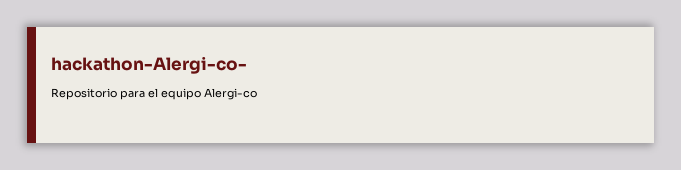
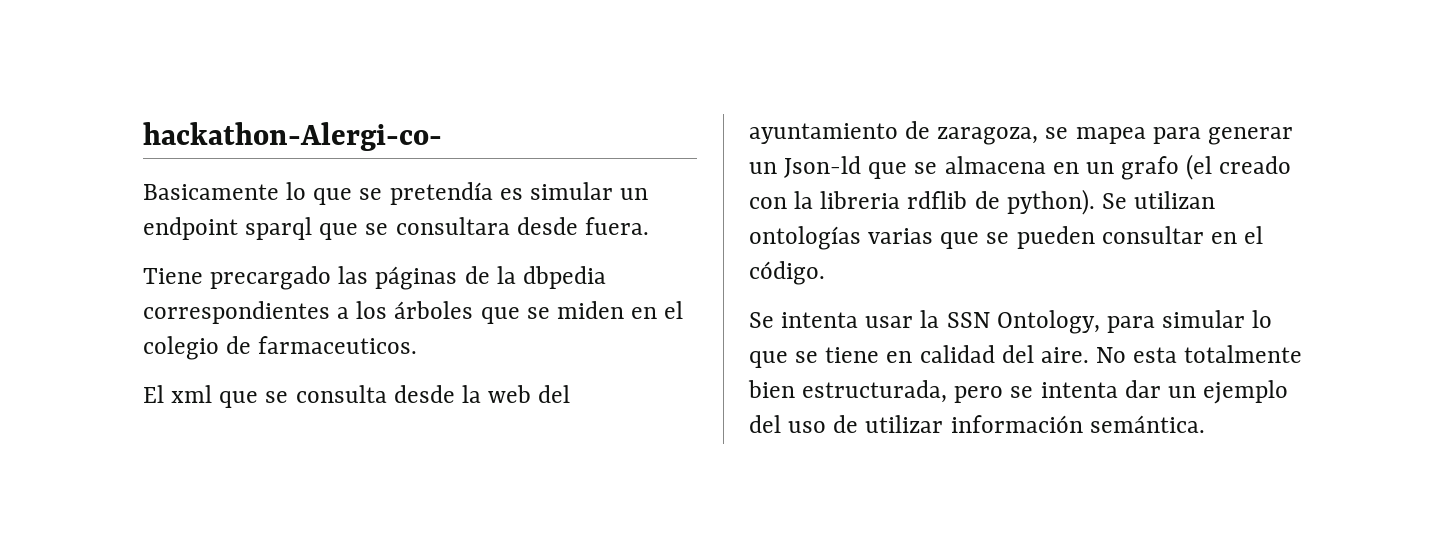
[51,88,257,100] Repositorio para el equipo Alergi-co -> [143,182,649,205] [143,217,649,240] [143,266,606,290] [143,301,684,324] [143,336,418,360] [143,385,571,408] [749,121,1293,145] [749,154,1292,180] [749,189,1216,215] [749,226,1264,250] [749,261,825,285] [749,310,1273,334] [749,345,1303,368] [748,380,1289,404] [749,415,1205,433] Basicamente lo que se pretendía es simular un endpoint sparql que se consultara desde fuera. // Tiene precargado las páginas de la dbpedia correspondientes a los árboles que se miden en el colegio de farmaceuticos. // El xml que se consulta desde la web del ayuntamiento de zaragoza, se mapea para generar un Json-ld que se almacena en un grafo (el creado con la libreria rdflib de python). Se utilizan ontologías varias que se pueden consultar en el código. // Se intenta usar la SSN Ontology, para simular lo que se tiene en calidad del aire. No esta totalmente bien estructurada, pero se intenta dar un ejemplo del uso de utilizar información semántica.

